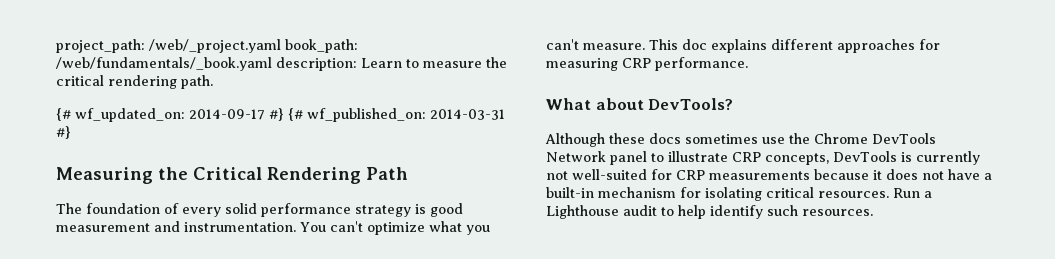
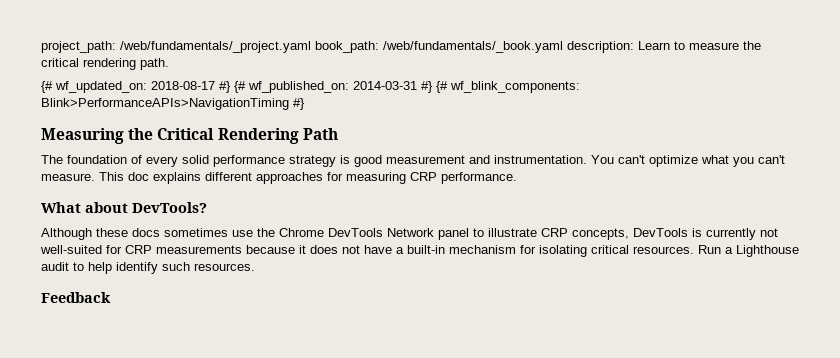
[149,39,281,53] /web/_project.yaml -> [120,41,311,53] /web/fundamentals/_project.yaml
[189,109,265,120] 2014-09-17 -> [151,81,215,90] 2018-08-17
(71, 132) none -> [436,81,580,93] [41,98,305,110] {# wf_blink_components: Blink>PerformanceAPIs>NavigationTiming #}
(873, 212) none -> [41,292,111,303] // Feedback

